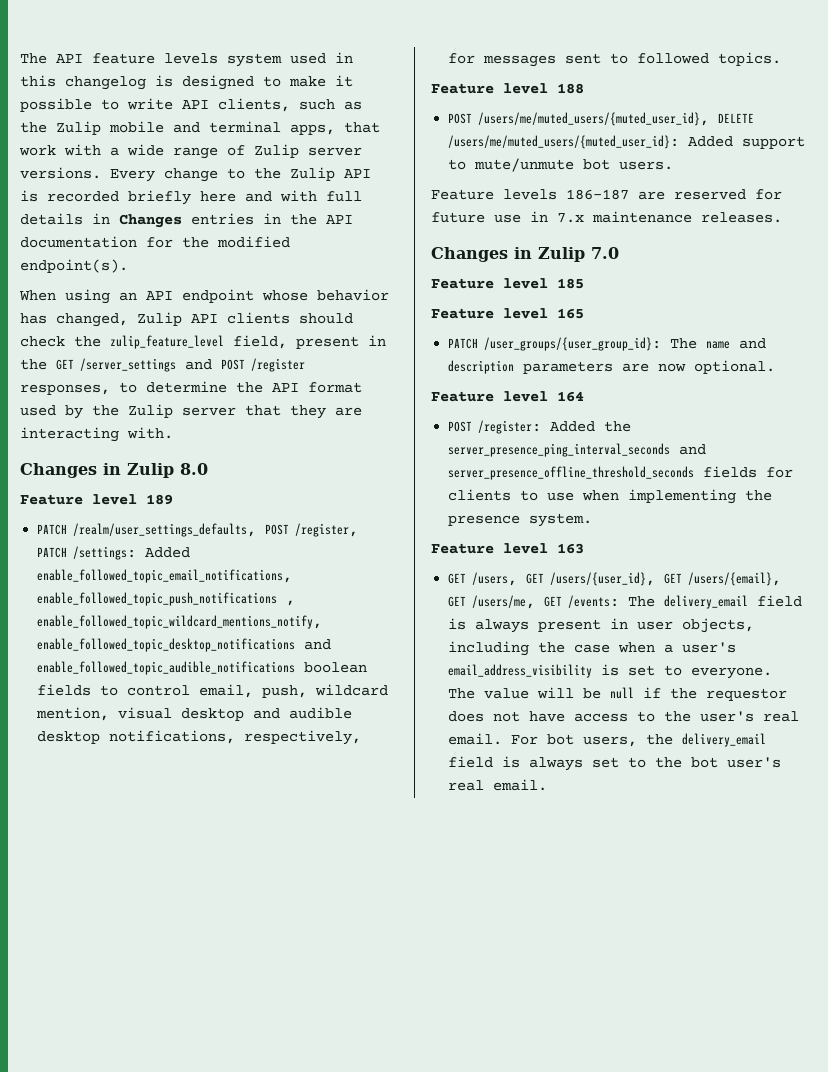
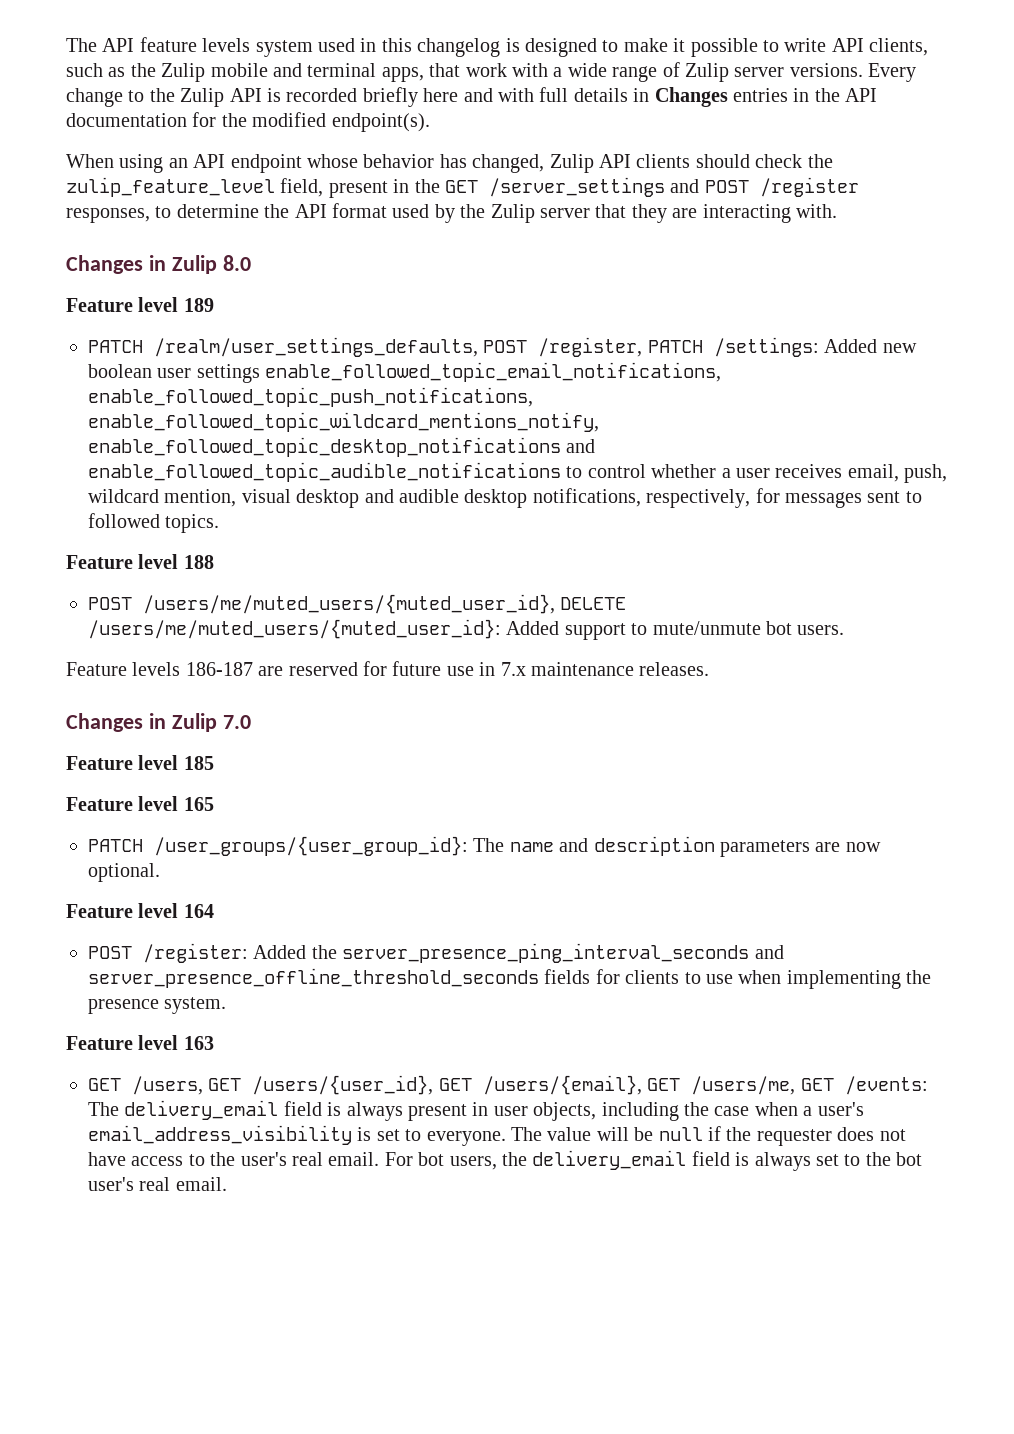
[37,569,293,583] [37,592,296,606] [37,615,323,629] [37,638,332,652] [37,661,368,675] [37,684,191,696] enable_followed_topic_email_notifications, enable_followed_topic_push_notifications , enable_followed_topic_wildcard_mentions_notify, enable_followed_topic_desktop_notifications and enable_followed_topic_audible_notifications boolean fields to control -> [882,343,917,353] [88,362,722,383] [88,387,533,407] [88,412,599,432] [88,437,596,457] [88,462,843,482] new boolean user settings enable_followed_topic_email_notifications, enable_followed_topic_push_notifications, enable_followed_topic_wildcard_mentions_notify, enable_followed_topic_desktop_notifications and enable_followed_topic_audible_notifications to control whether a user receives
[706,688,788,701] requestor -> [756,1129,832,1146] requester

